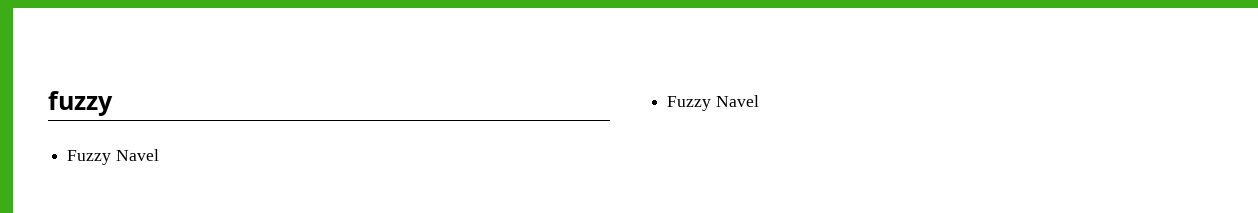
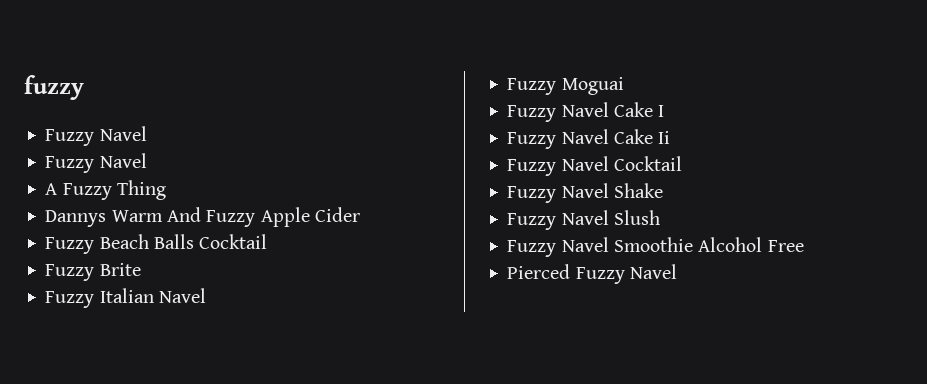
(759, 101) none -> [45,180,166,200] [45,207,360,227] [45,234,268,254] [45,263,141,281] [45,288,206,308] [507,77,624,95] [507,102,665,122] [507,129,671,149] [507,156,682,176] [507,183,663,203] [507,210,660,230] [507,237,804,257] [507,264,677,284] // A Fuzzy Thing // Dannys Warm And Fuzzy Apple Cider // Fuzzy Beach Balls Cocktail // Fuzzy Brite // Fuzzy Italian Navel // Fuzzy Moguai // Fuzzy Navel Cake I // Fuzzy Navel Cake Ii // Fuzzy Navel Cocktail // Fuzzy Navel Shake // Fuzzy Navel Slush // Fuzzy Navel Smoothie Alcohol Free // Pierced Fuzzy Navel

